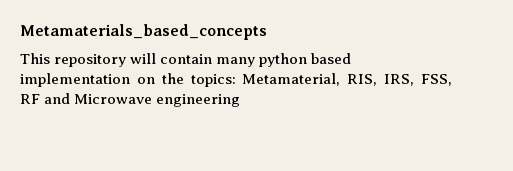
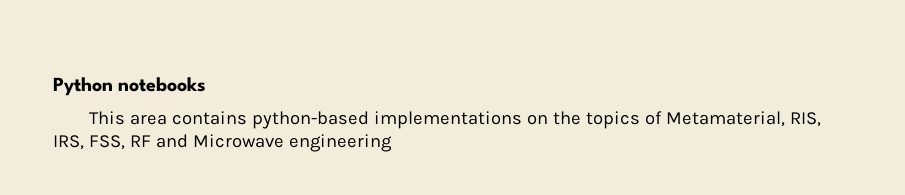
[20,24,267,40] Metamaterials_based_concepts -> [53,77,207,96] Python notebooks
[54,53,352,67] [20,73,236,87] repository will contain many python based implementation on the topics: -> [129,111,662,129] area contains python-based implementations on the topics of

